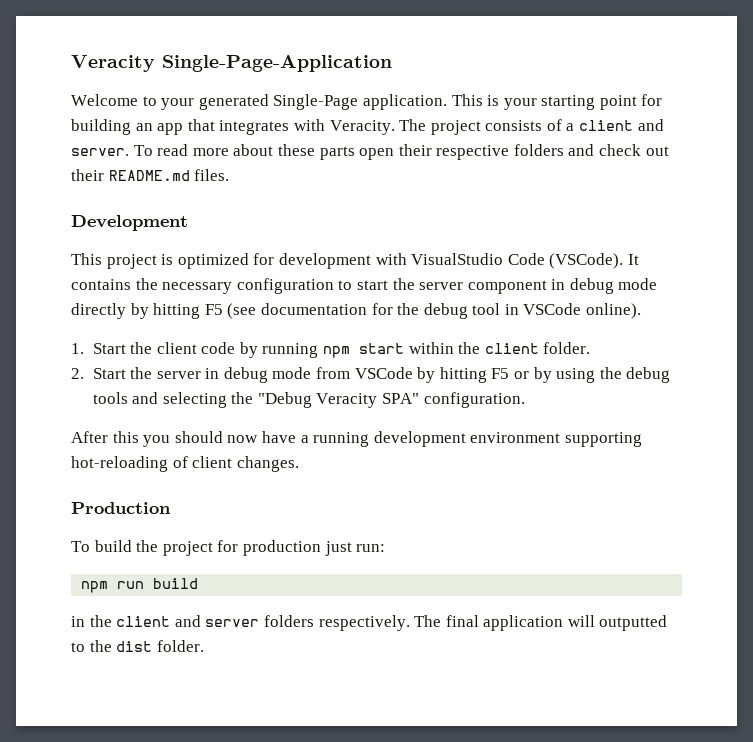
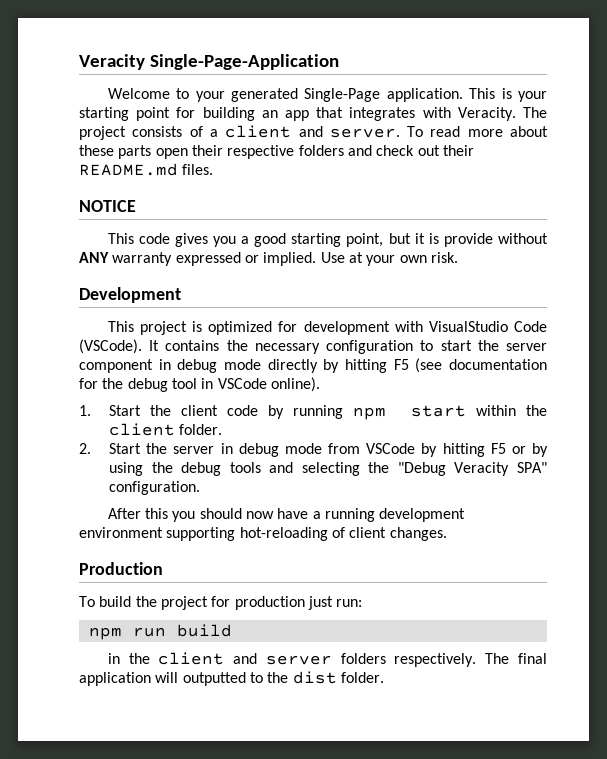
(230, 175) none -> [79,200,136,212] [107,233,548,247] [79,252,458,266] // NOTICE // This code gives you a good starting point, but it is provide without ANY warranty expressed or implied. Use at your own risk.

